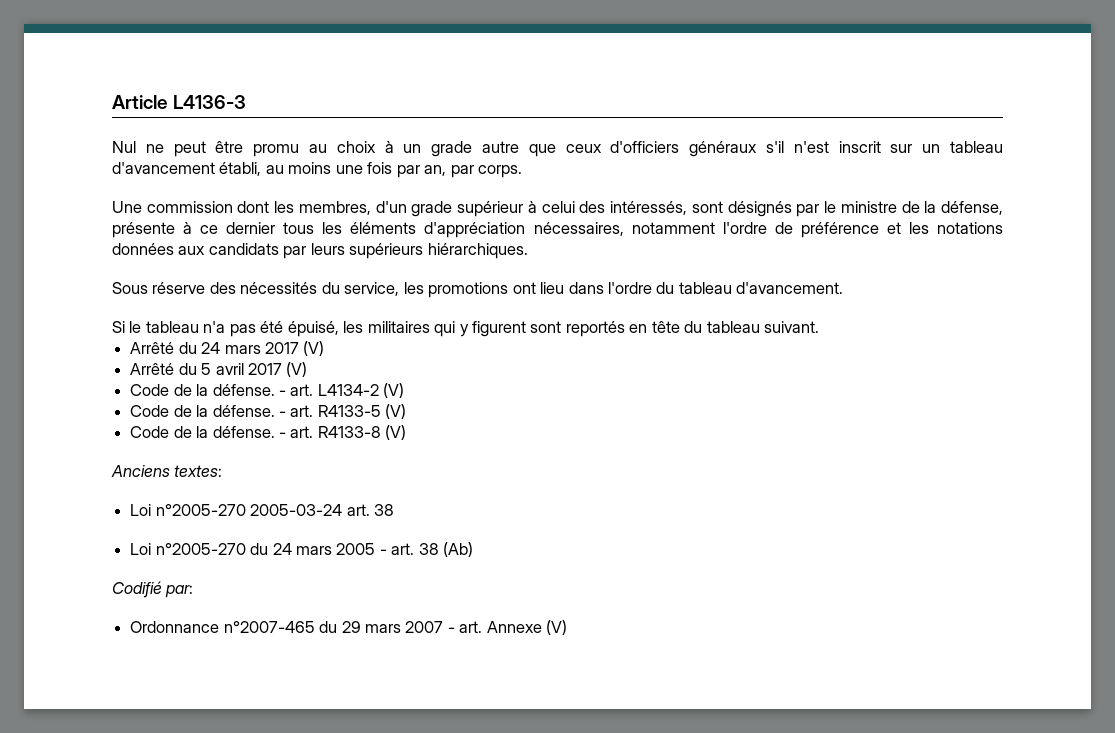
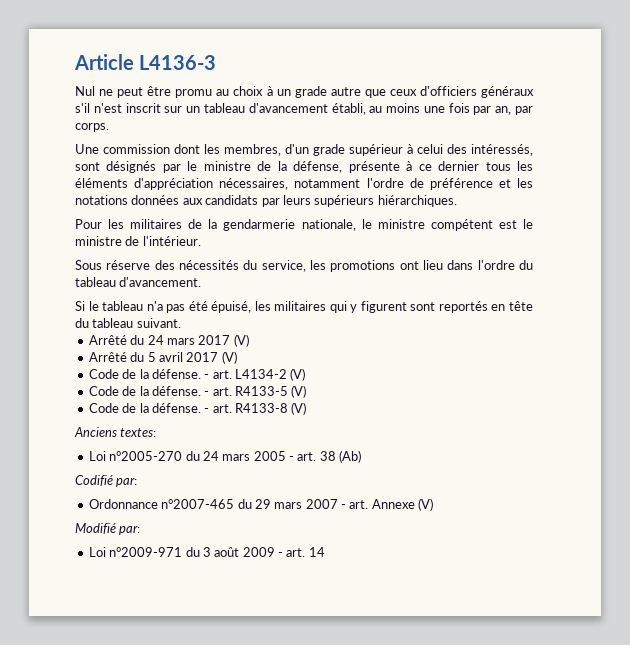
(528, 251) none -> [75,219,533,231] [75,236,201,246] // Pour les militaires de la gendarmerie nationale, le ministre compétent est le ministre de l'intérieur.
[130,504,394,516] // Loi n°2005-270 2005-03-24 art. 38 -> (157, 432) none
(568, 627) none -> [75,523,141,535] [88,547,325,557] // Modifié par: // Loi n°2009-971 du 3 août 2009 - art. 14

